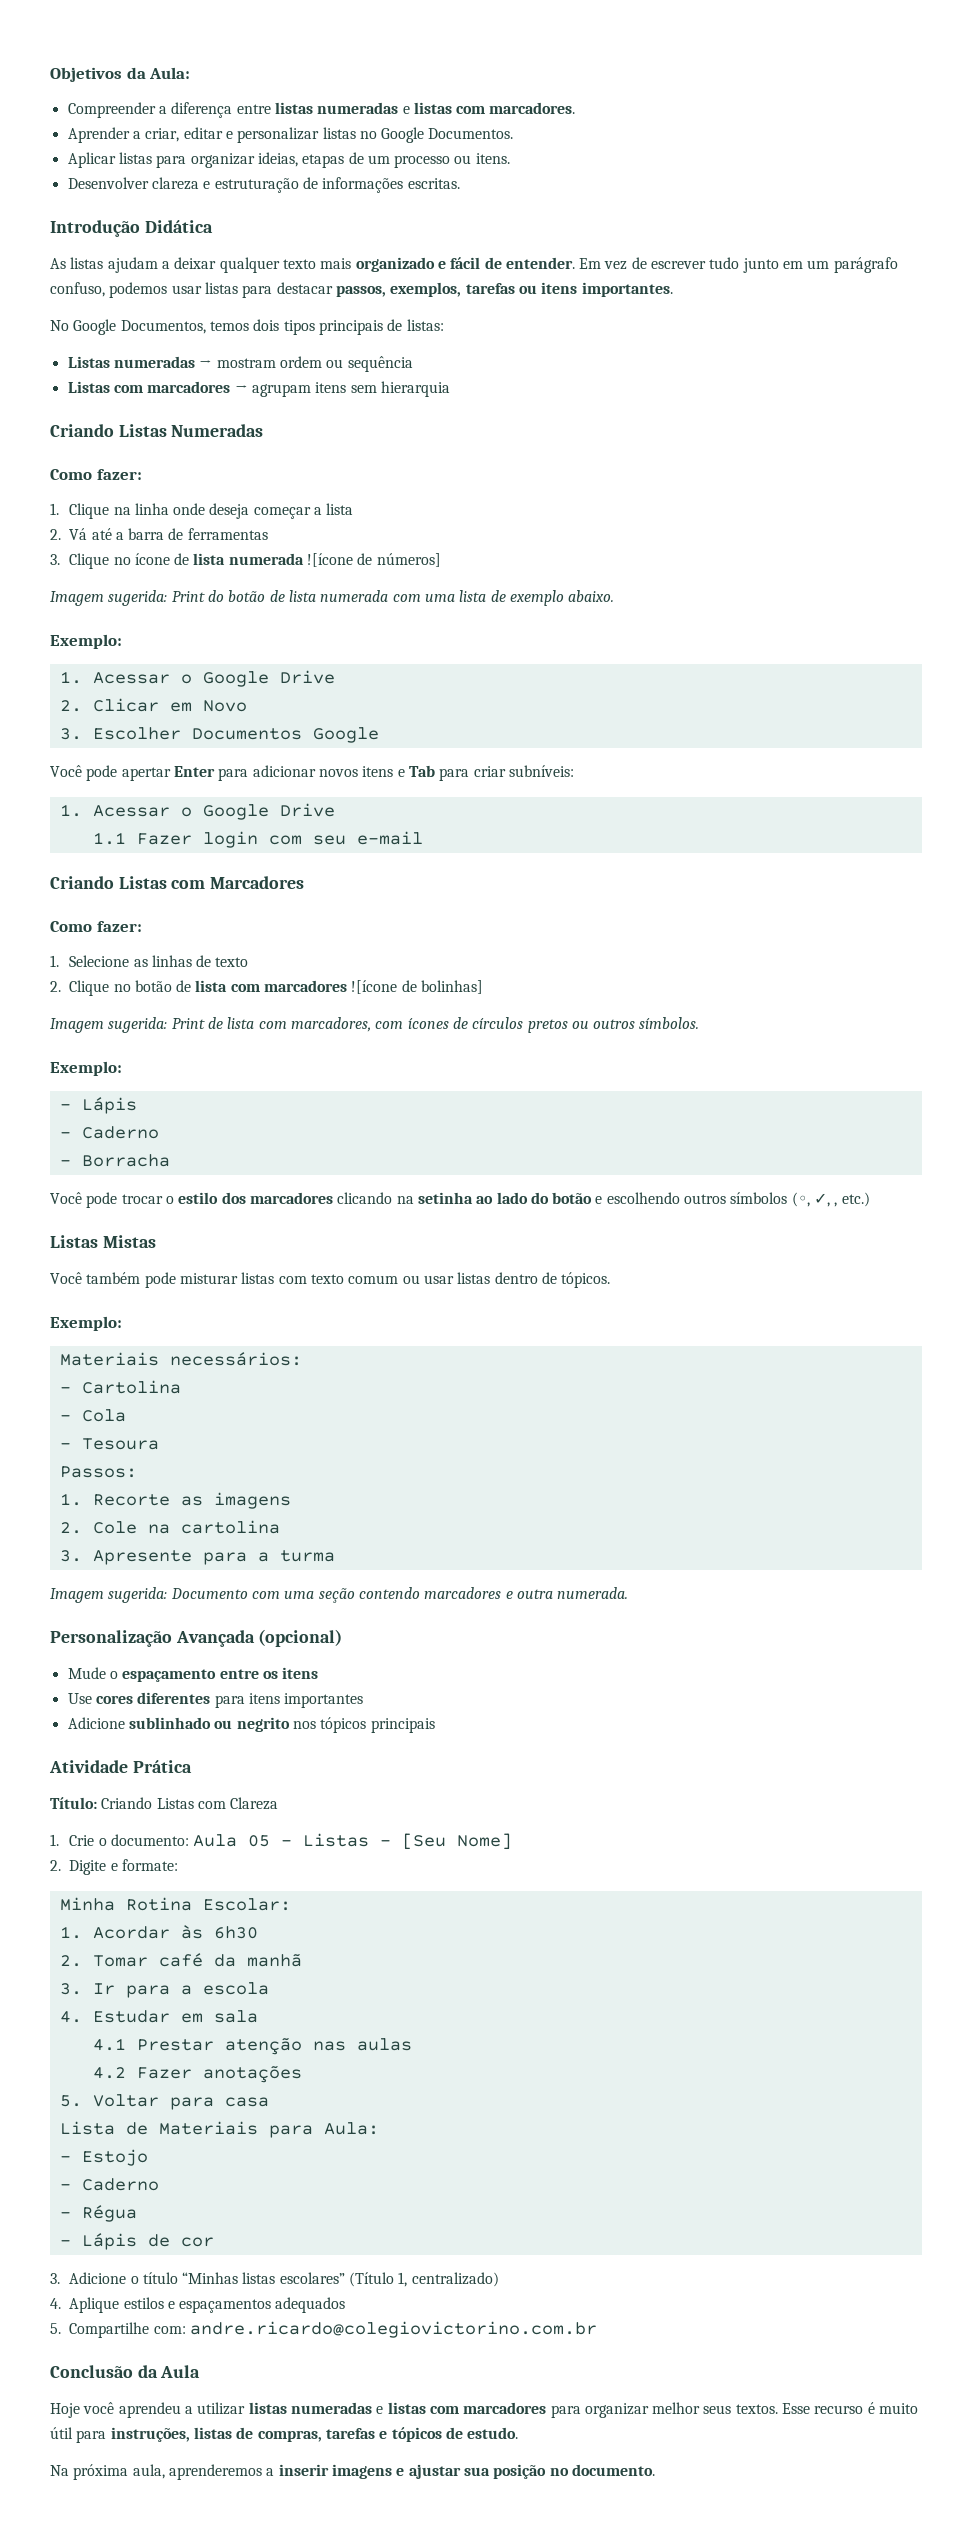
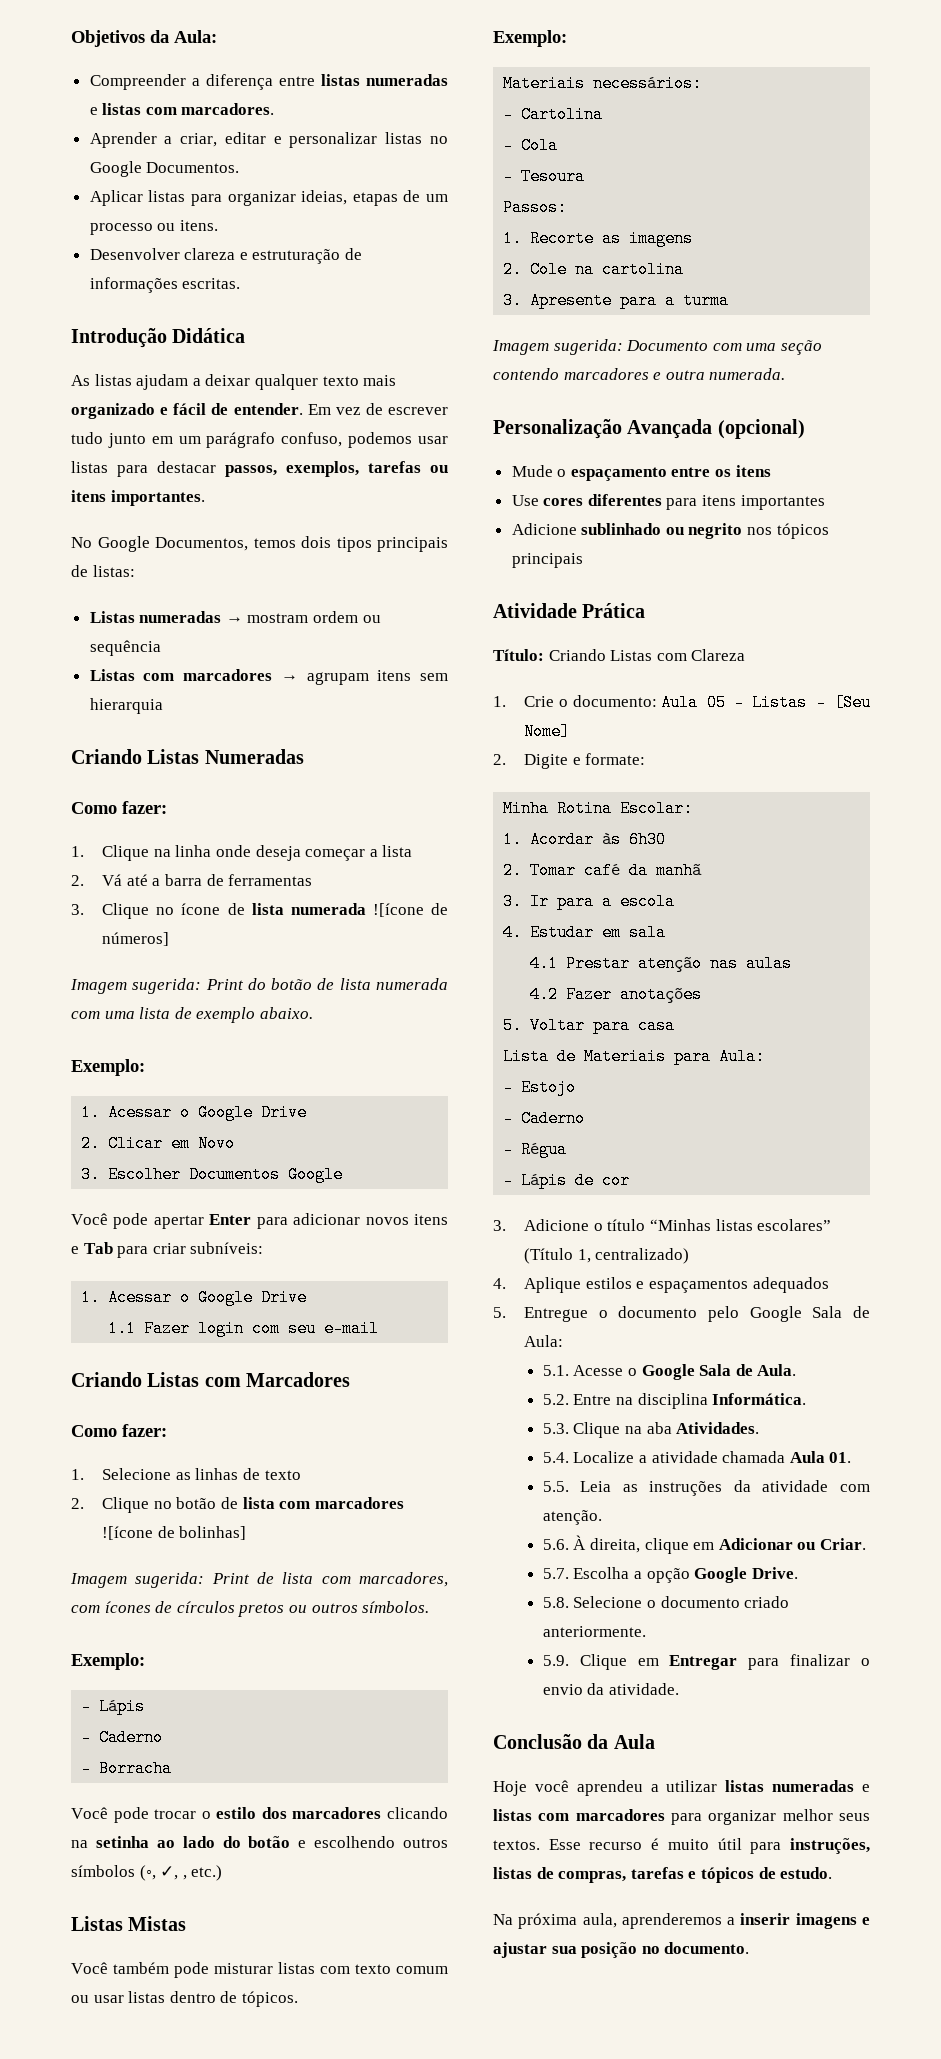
[69,2321,597,2338] Compartilhe com: andre.ricardo@colegiovictorino.com.br -> [524,1306,870,1322] [524,1335,564,1347] [542,1364,797,1380] [542,1393,807,1409] [542,1422,760,1438] [542,1451,852,1463] [542,1480,870,1496] [542,1510,602,1525] [542,1535,867,1554] [542,1567,798,1583] [542,1596,790,1608] [542,1626,646,1637] [542,1654,870,1670] [542,1683,680,1695] Entregue o documento pelo Google Sala de Aula: // 5.1. Acesse o Google Sala de Aula. // 5.2. Entre na disciplina Informática. // 5.3. Clique na aba Atividades. // 5.4. Localize a atividade chamada Aula 01. // 5.5. Leia as instruções da atividade com atenção. // 5.6. À direita, clique em Adicionar ou Criar. // 5.7. Escolha a opção Google Drive. // 5.8. Selecione o documento criado anteriormente. // 5.9. Clique em Entregar para finalizar o envio da atividade.

